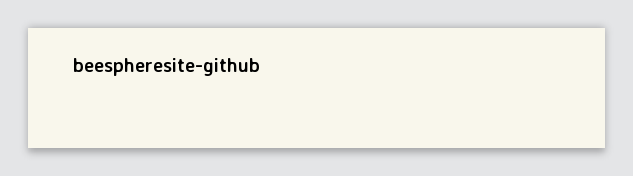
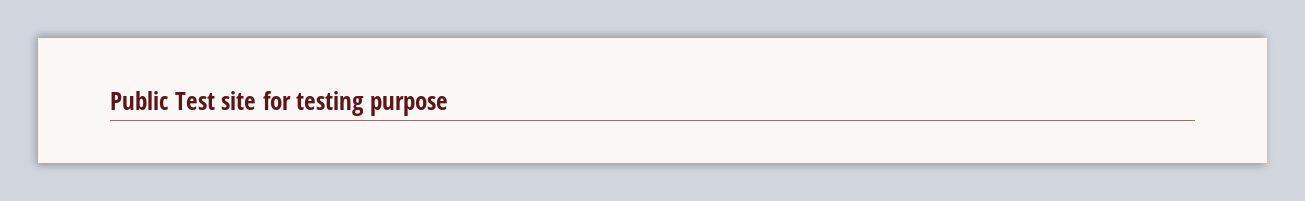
[73,58,260,76] beespheresite-github -> [110,91,449,116] Public Test site for testing purpose

